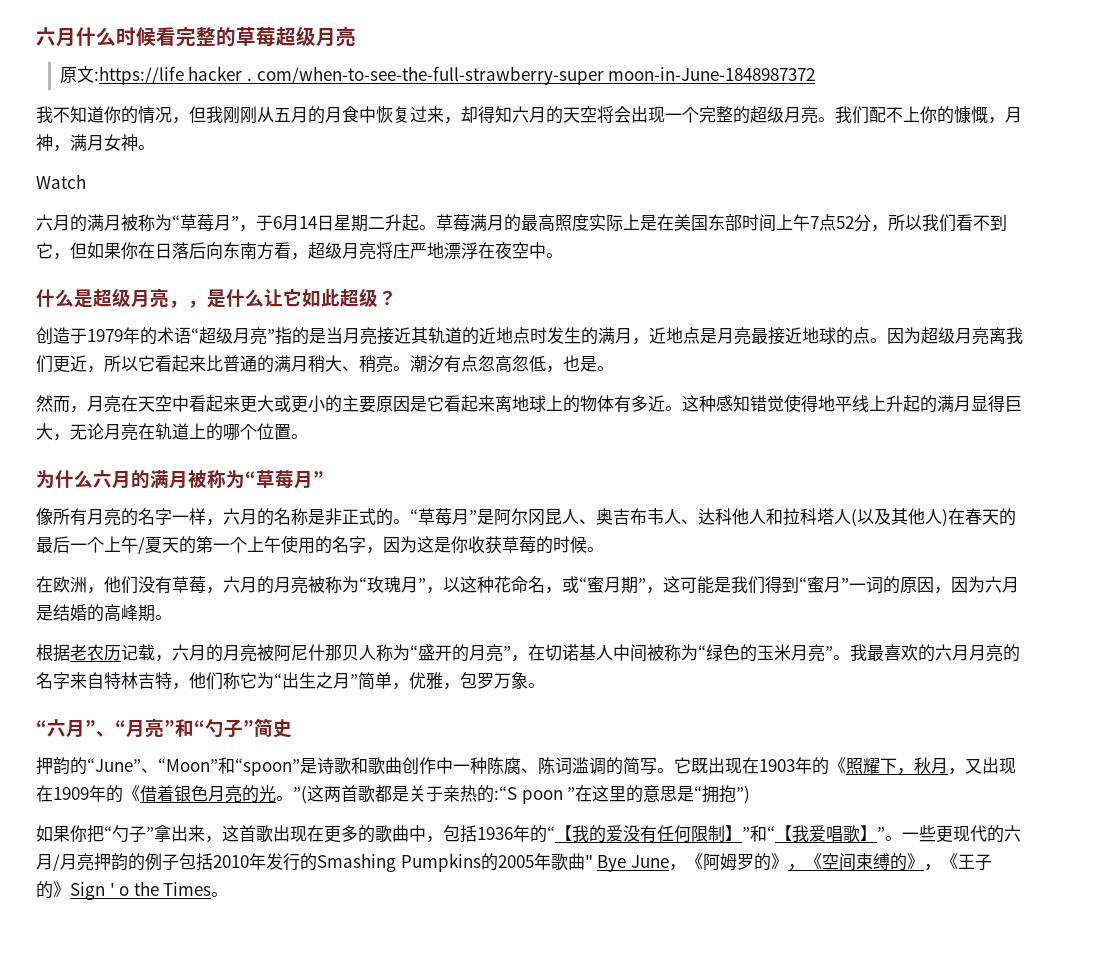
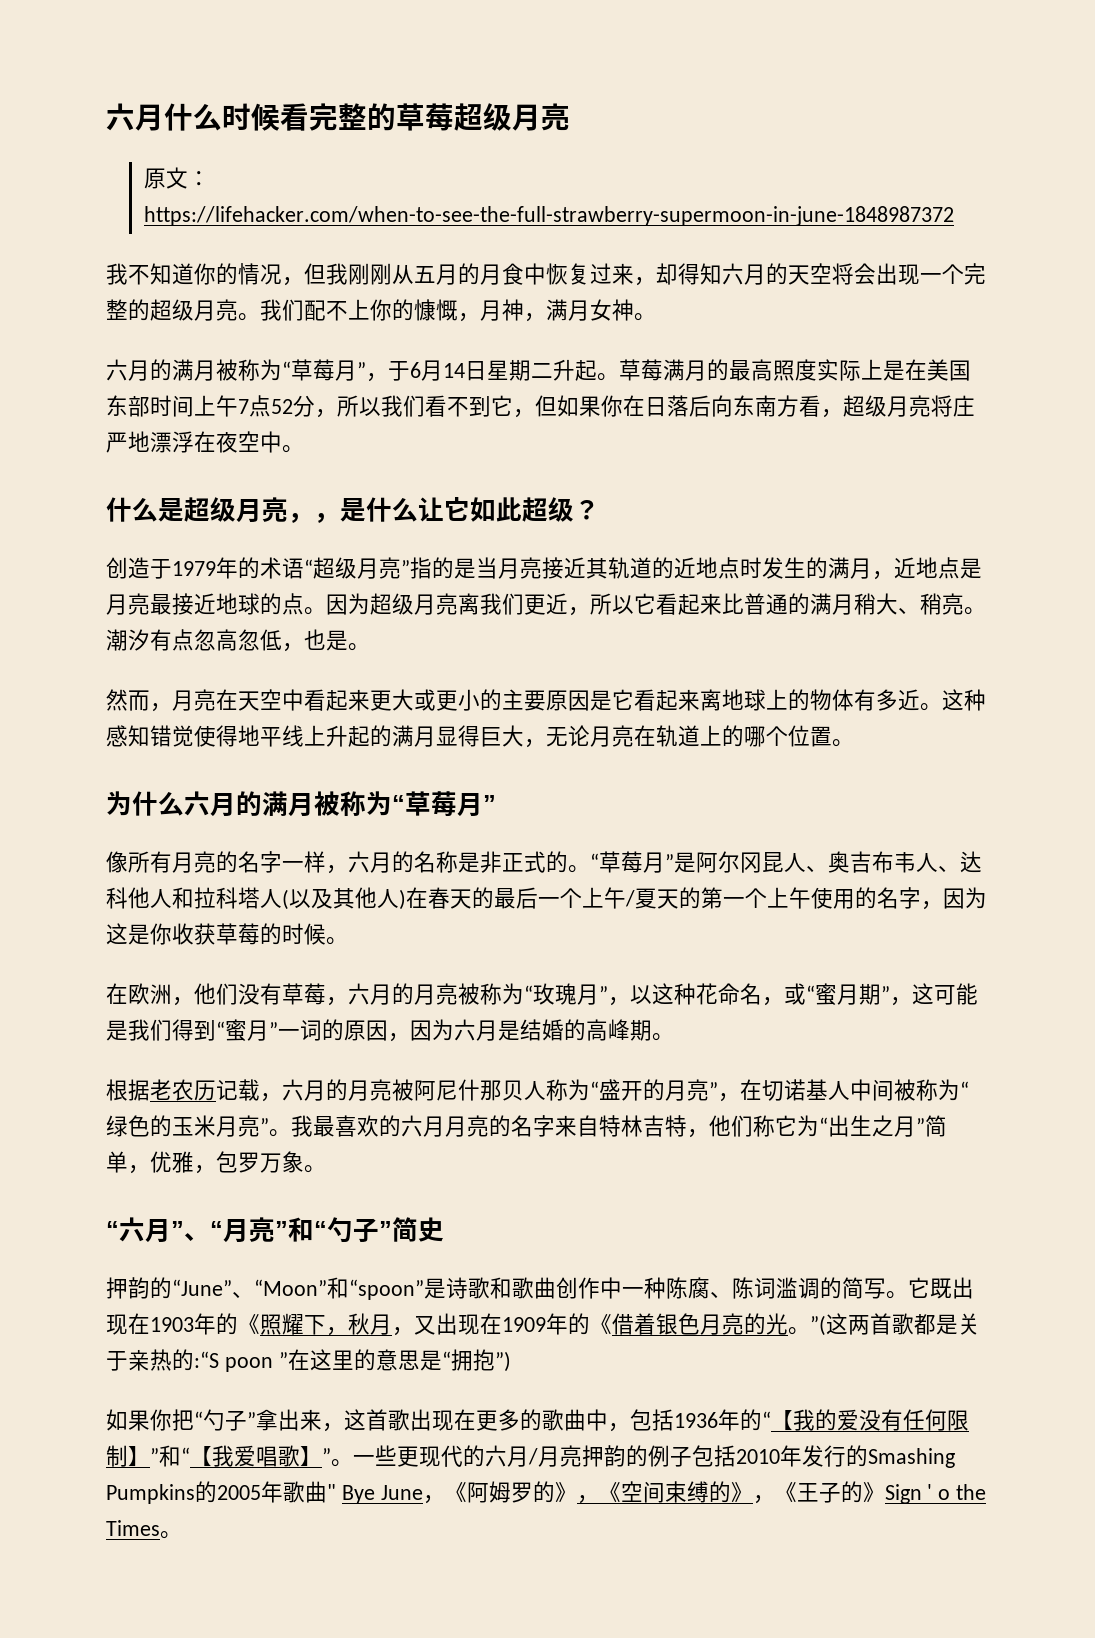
[93,66,816,85] :https://life hacker . com/when-to-see-the-full-strawberry-super moon-in-June-1848987372 -> [187,171,210,186] [143,206,954,226] ：https://lifehacker.com/when-to-see-the-full-strawberry-supermoon-in-june-1848987372
[36,174,86,189] // Watch -> (656, 317) none

